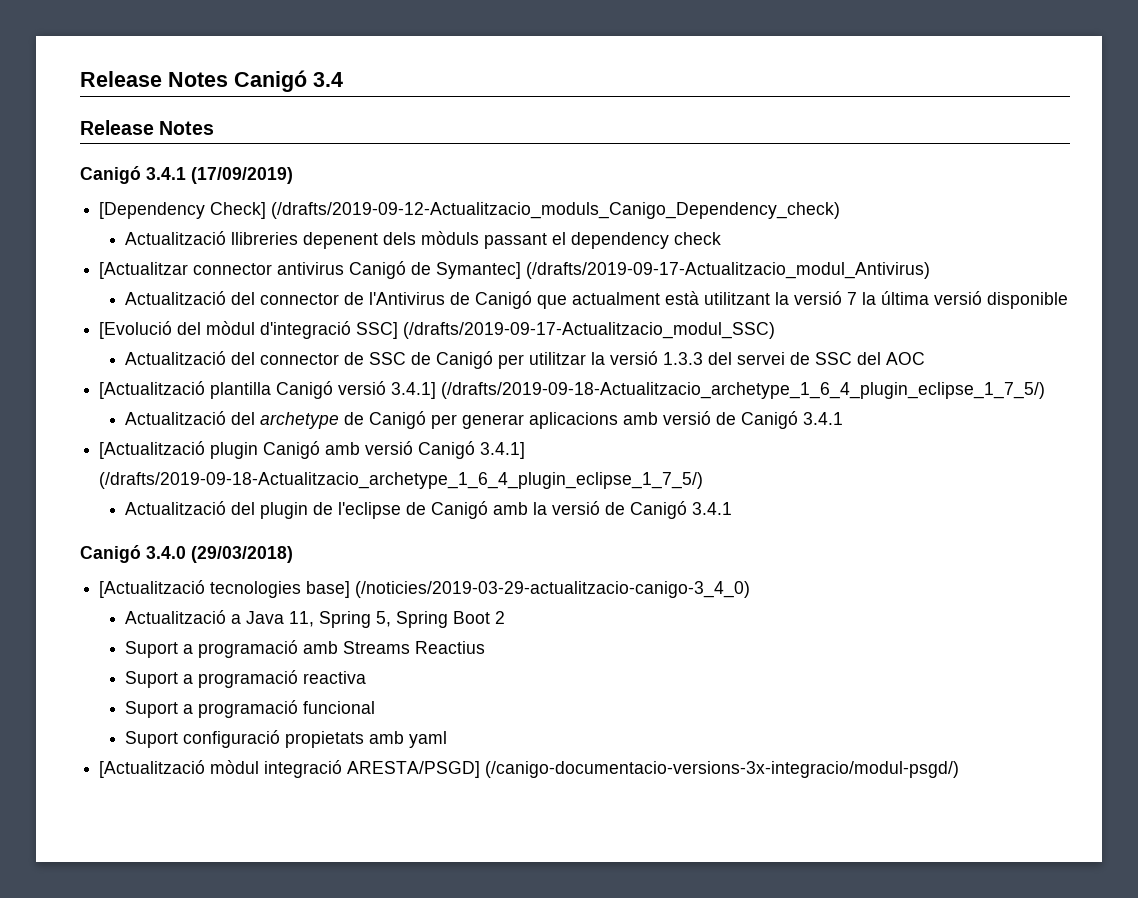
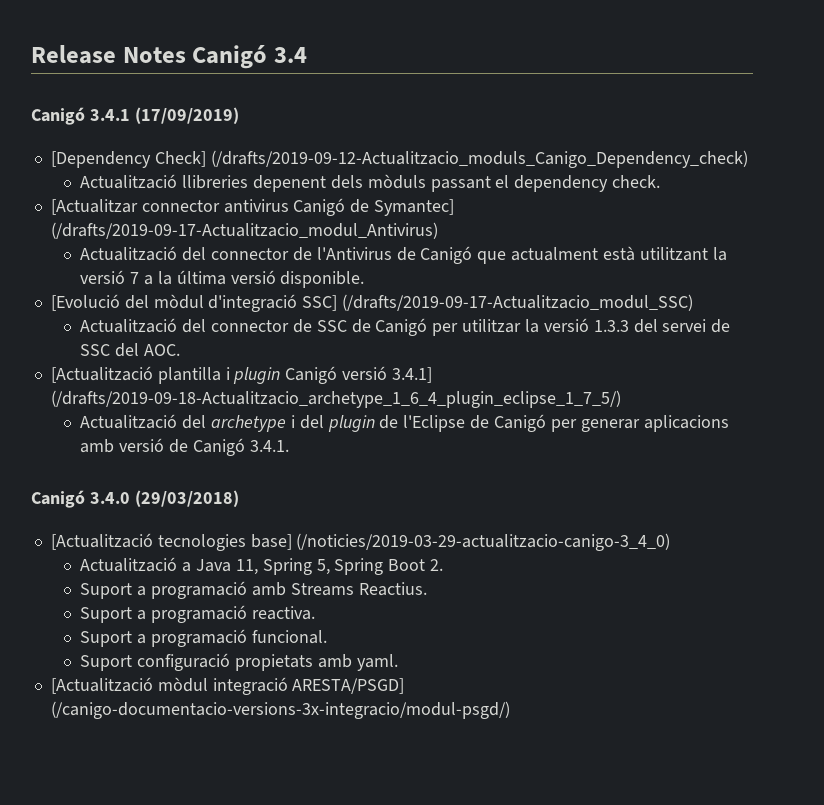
[80,120,215,135] // Release Notes -> (307, 55) none
[674,232,722,245] check -> [612,175,661,188] check.
(858, 298) none -> [143,275,153,285] a
[987,292,1069,309] disponible -> [280,271,365,288] disponible.
[886,352,926,365] AOC -> [143,344,180,356] AOC.
(272, 390) none -> [225,367,281,384] i plugin
(340, 420) none -> [290,415,466,432] i del plugin de l'Eclipse
[803,412,844,425] [99,441,526,459] [99,472,704,489] [125,501,733,519] 3.4.1 // [Actualització plugin Canigó amb versió Canigó 3.4.1] (/drafts/2019-09-18-Actualitzacio_archetype_1_6_4_plugin_eclipse_1_7_5/) // Actualització del plugin de l'eclipse de Canigó amb la versió de Canigó 3.4.1 -> [249,440,289,452] 3.4.1.
[495,611,506,624] 2 -> [430,559,444,571] 2.
[415,641,486,654] [125,670,367,688] [125,700,376,718] Reactius // Suport a programació reactiva // Suport a programació funcional -> [358,582,427,596] [80,605,315,623] [80,629,327,647] Reactius. // Suport a programació reactiva. // Suport a programació funcional.
[409,731,448,748] yaml -> [356,654,398,671] yaml.

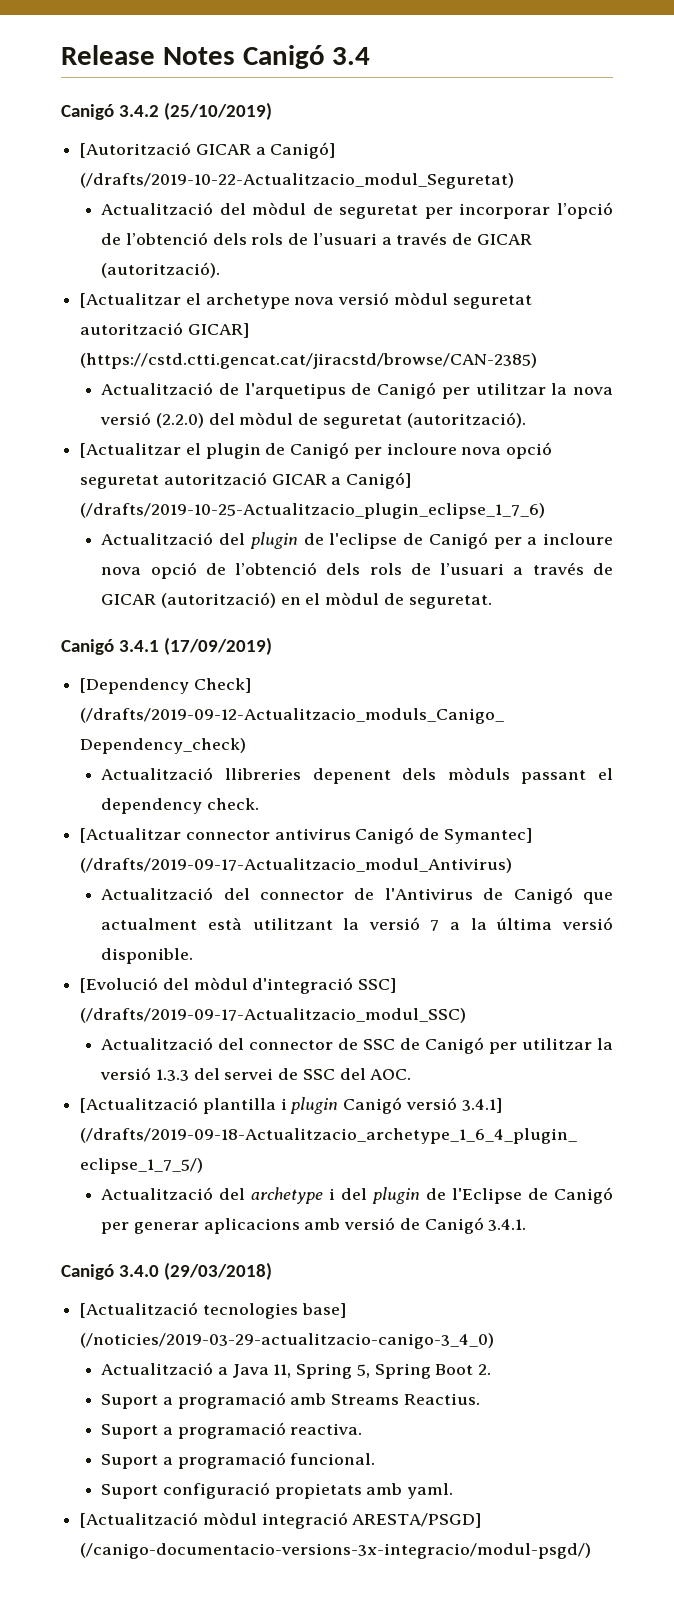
(307, 55) none -> [61,102,272,120] [80,142,336,159] [80,173,515,189] [101,202,613,219] [101,232,532,245] [101,262,221,278] [80,292,532,309] [80,322,249,338] [80,353,538,369] [101,382,613,399] [100,412,526,429] [80,442,553,459] [80,472,412,489] [80,503,546,519] [101,532,613,549] [101,562,614,579] [101,592,492,609] // Canigó 3.4.2 (25/10/2019) // [Autorització GICAR a Canigó] (/drafts/2019-10-22-Actualitzacio_modul_Seguretat) // Actualització del mòdul de seguretat per incorporar l’opció de l’obtenció dels rols de l’usuari a través de GICAR (autorització). // [Actualitzar el archetype nova versió mòdul seguretat autorització GICAR] (https://cstd.ctti.gencat.cat/jiracstd/browse/CAN-2385) // Actualització de l'arquetipus de Canigó per utilitzar la nova versió (2.2.0) del mòdul de seguretat (autorització). // [Actualitzar el plugin de Canigó per incloure nova opció seguretat autorització GICAR a Canigó] (/drafts/2019-10-25-Actualitzacio_plugin_eclipse_1_7_6) // Actualització del plugin de l'eclipse de Canigó per a incloure nova opció de l’obtenció dels rols de l’usuari a través de GICAR (autorització) en el mòdul de seguretat.

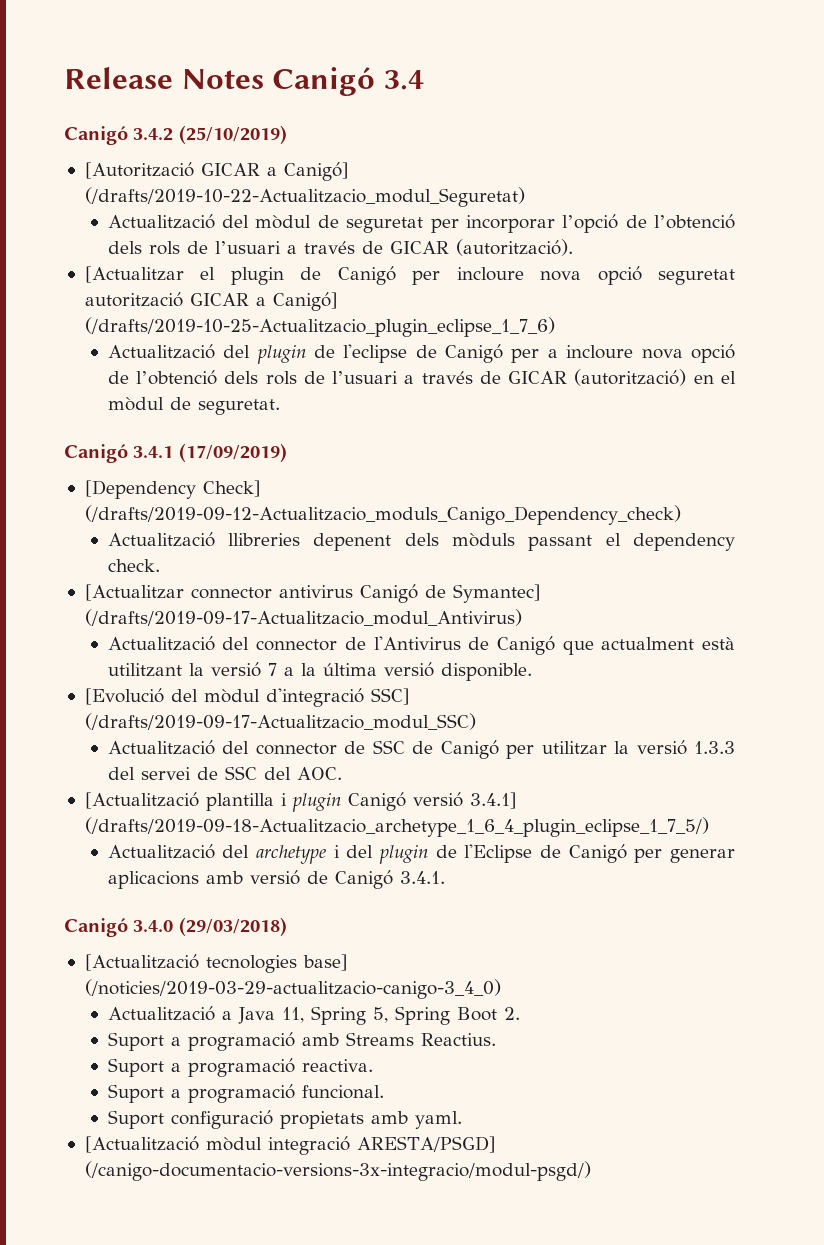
[80,292,532,309] [80,322,249,338] [80,353,538,369] [101,382,613,399] [100,412,526,429] // [Actualitzar el archetype nova versió mòdul seguretat autorització GICAR] (https://cstd.ctti.gencat.cat/jiracstd/browse/CAN-2385) // Actualització de l'arquetipus de Canigó per utilitzar la nova versió (2.2.0) del mòdul de seguretat (autorització). -> (573, 247) none

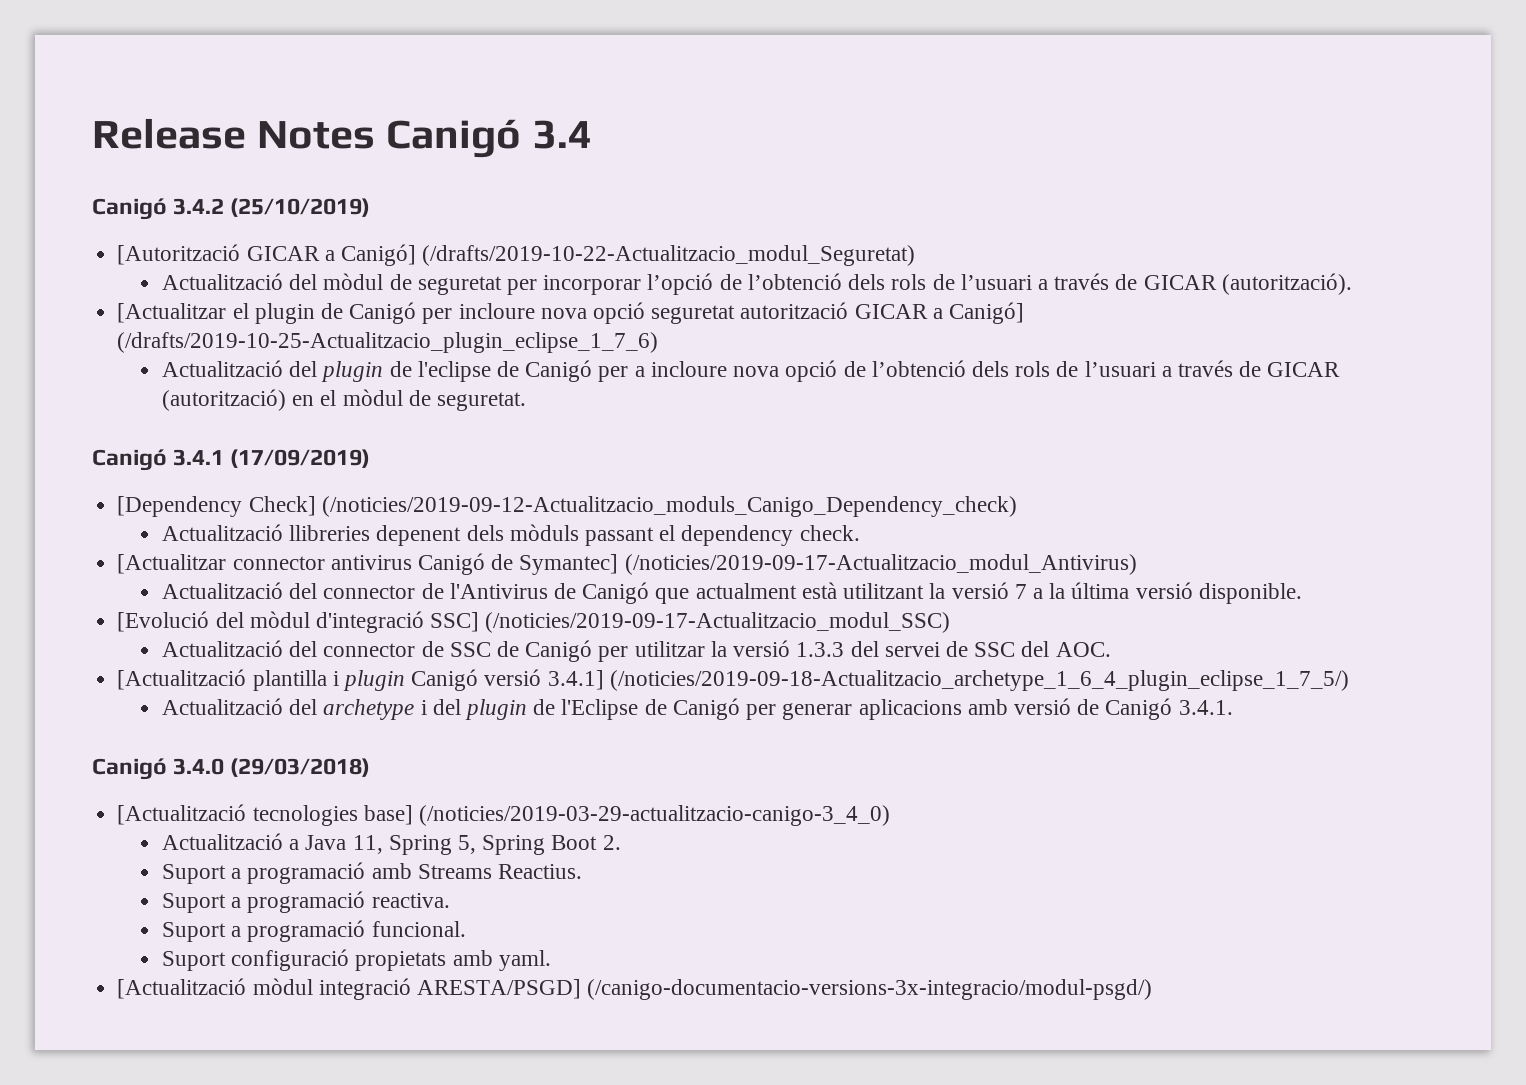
[84,505,681,525] (/drafts/2019-09-12-Actualitzacio_moduls_Canigo_Dependency_check) -> [321,496,1017,517] (/noticies/2019-09-12-Actualitzacio_moduls_Canigo_Dependency_check)
[84,609,522,626] (/drafts/2019-09-17-Actualitzacio_modul_Antivirus) -> [624,554,1137,575] (/noticies/2019-09-17-Actualitzacio_modul_Antivirus)
[84,713,476,730] (/drafts/2019-09-17-Actualitzacio_modul_SSC) -> [485,612,951,633] (/noticies/2019-09-17-Actualitzacio_modul_SSC)
[84,817,709,837] (/drafts/2019-09-18-Actualitzacio_archetype_1_6_4_plugin_eclipse_1_7_5/) -> [609,670,1349,691] (/noticies/2019-09-18-Actualitzacio_archetype_1_6_4_plugin_eclipse_1_7_5/)

